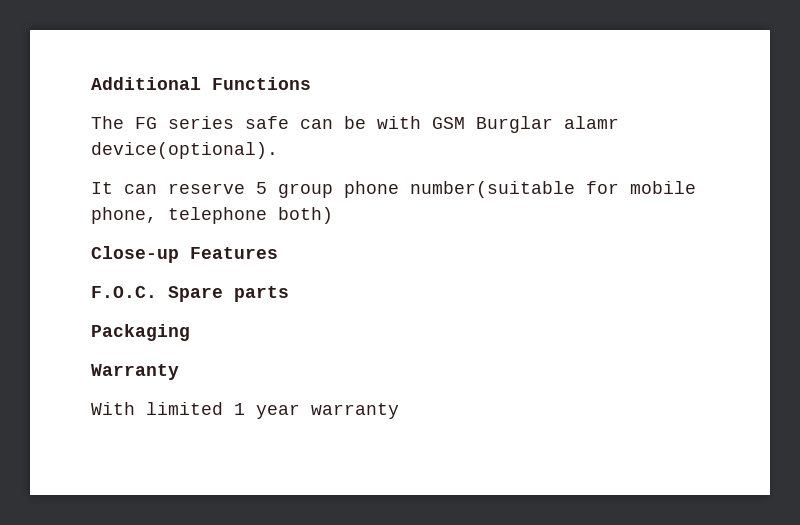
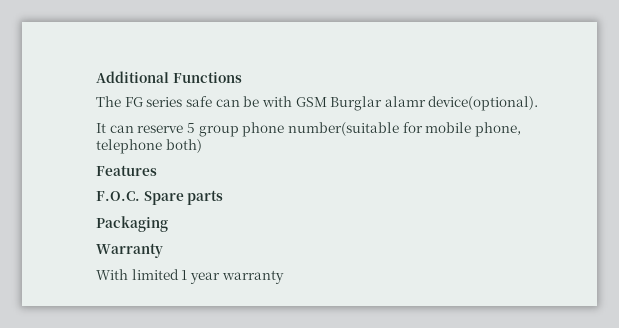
[91,246,179,263] Close-up -> (202, 146) none

